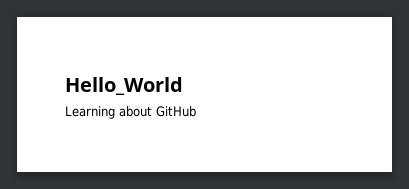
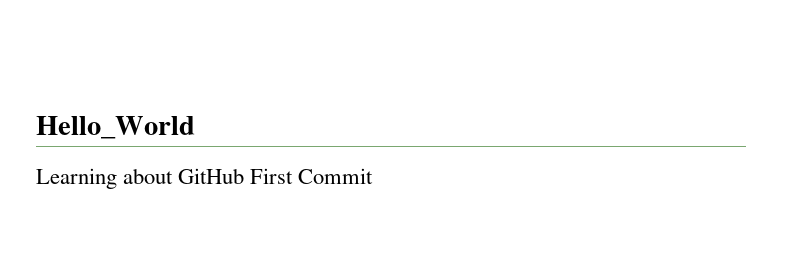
(196, 111) none -> [250,168,374,184] First Commit

